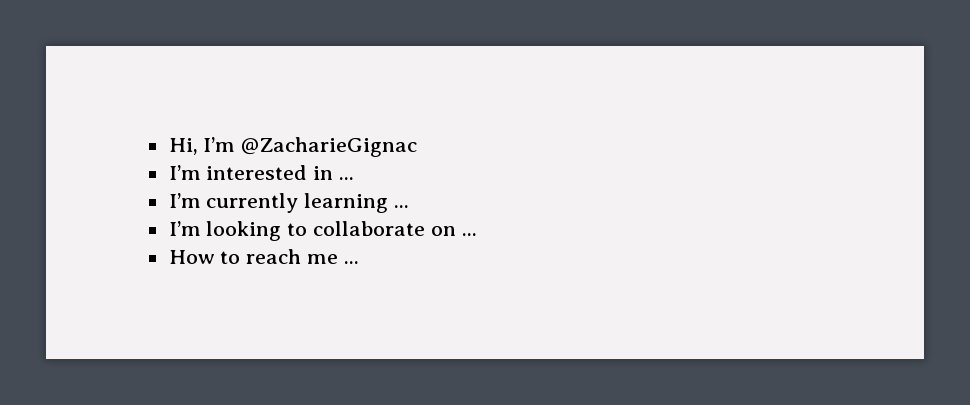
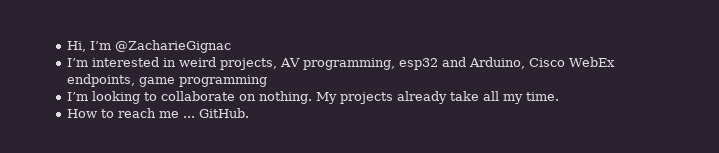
[339,177,355,180] [168,193,410,213] ... // I’m currently learning ... -> [178,57,615,70] [66,74,267,87] weird projects, AV programming, esp32 and Arduino, Cisco WebEx endpoints, game programming
[461,233,477,236] ... -> [258,91,559,104] nothing. My projects already take all my time.
(359, 262) none -> [198,108,249,118] GitHub.

